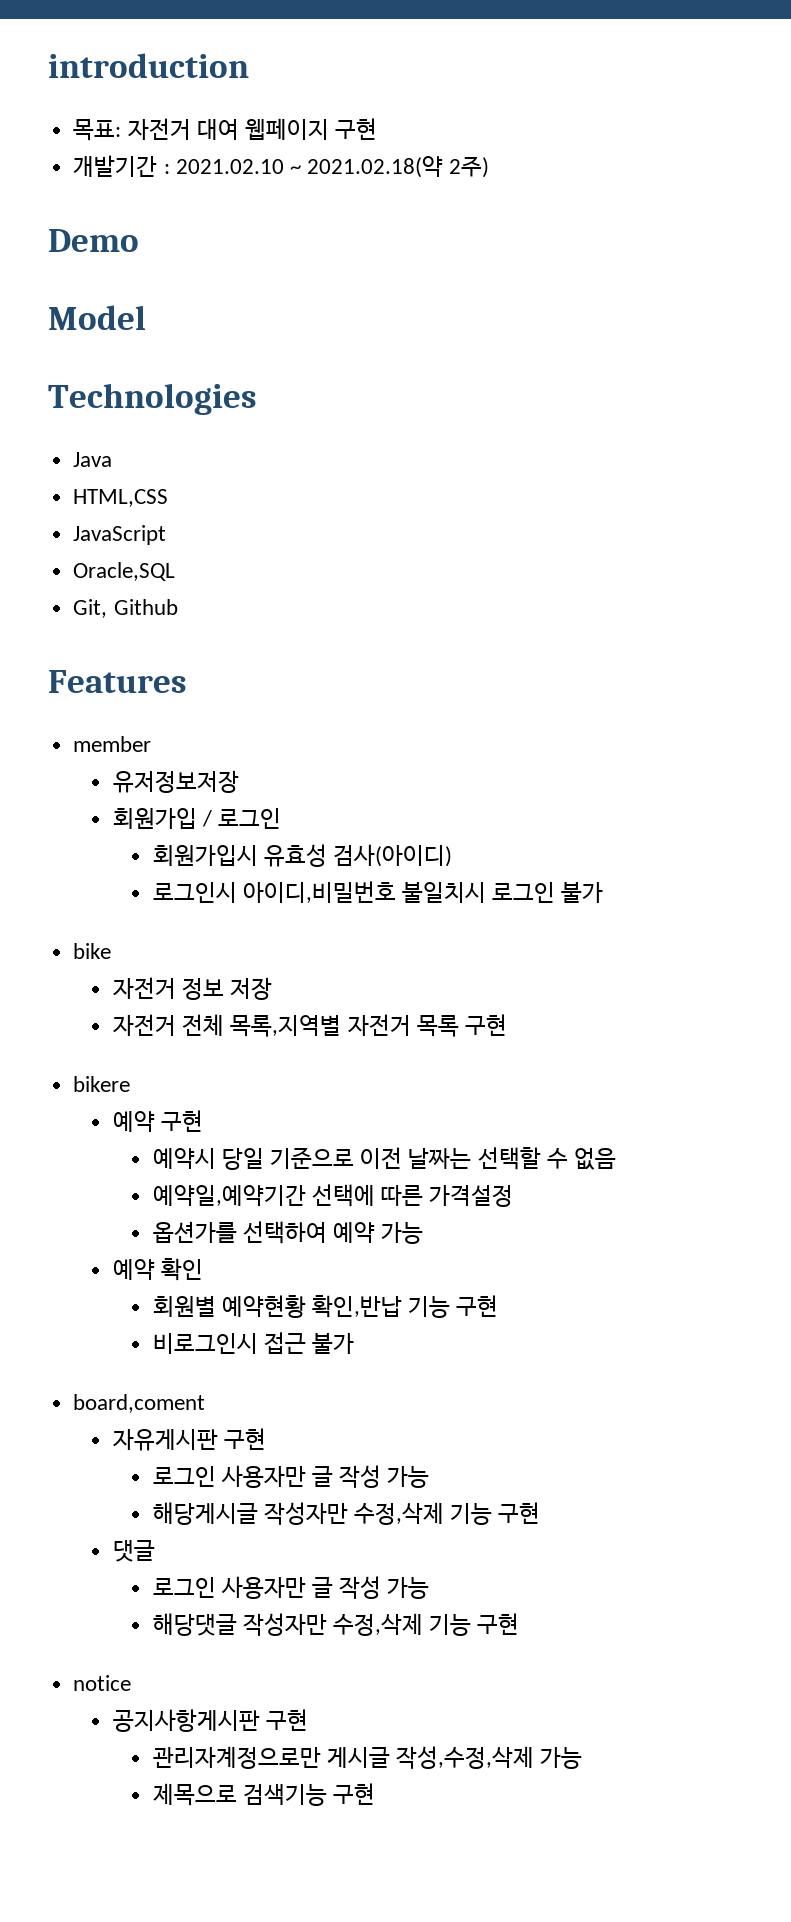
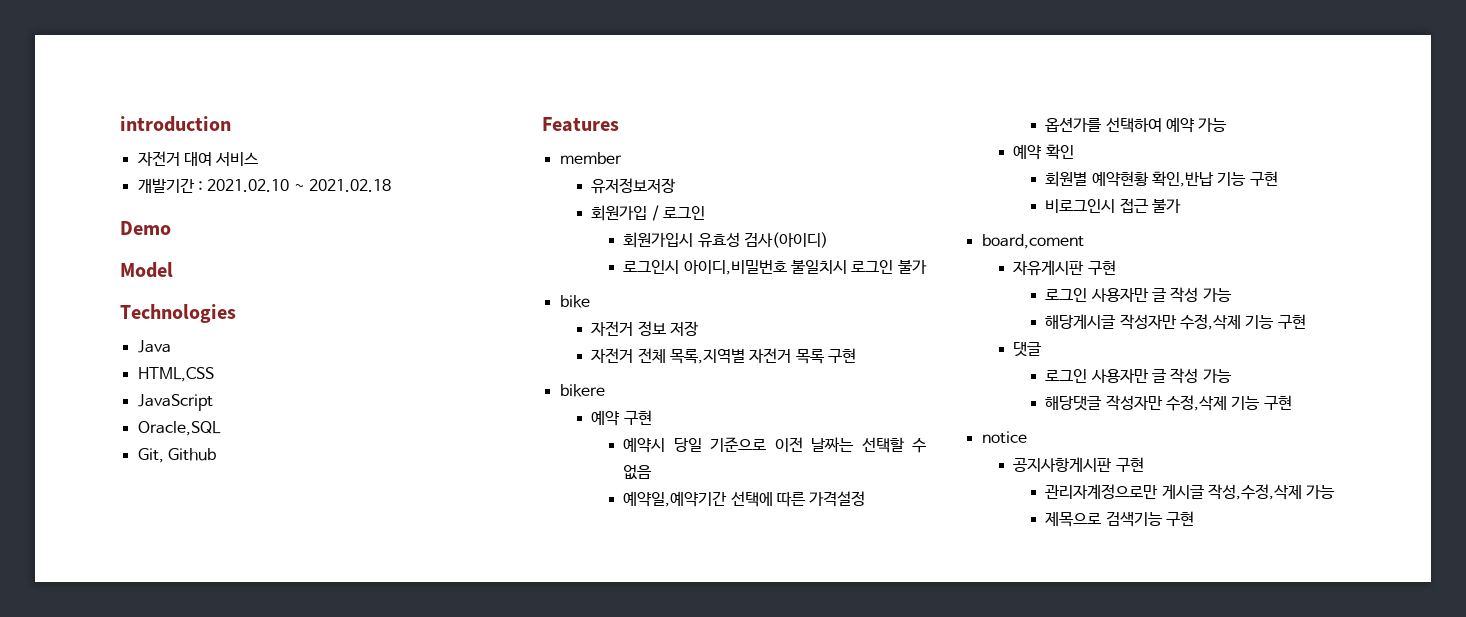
[73,119,122,141] 목표: -> (231, 124) none
[244,118,378,140] 웹페이지 구현 -> [215,152,259,166] 서비스
[307,156,490,178] 2021.02.18(약 2주) -> [308,179,391,192] 2021.02.18

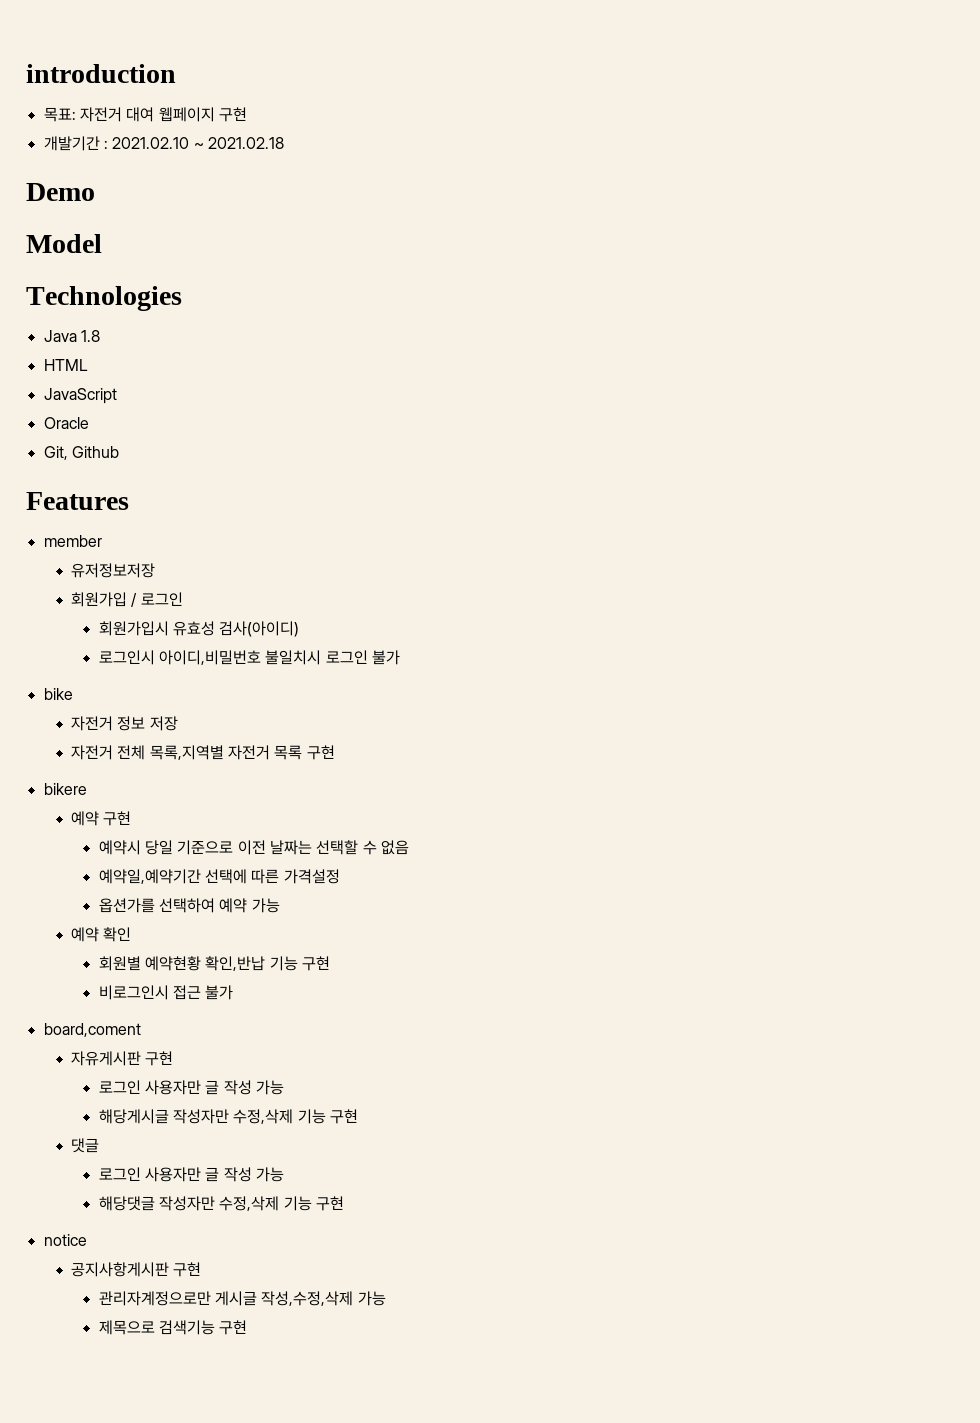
(231, 124) none -> [43,107,76,122] 목표:
[215,152,259,166] 서비스 -> [158,107,247,122] 웹페이지 구현
[137,367,214,382] // HTML,CSS -> [80,330,100,342] [43,359,88,371] 1.8 // HTML
[137,421,221,436] Oracle,SQL -> [43,417,89,429] Oracle

